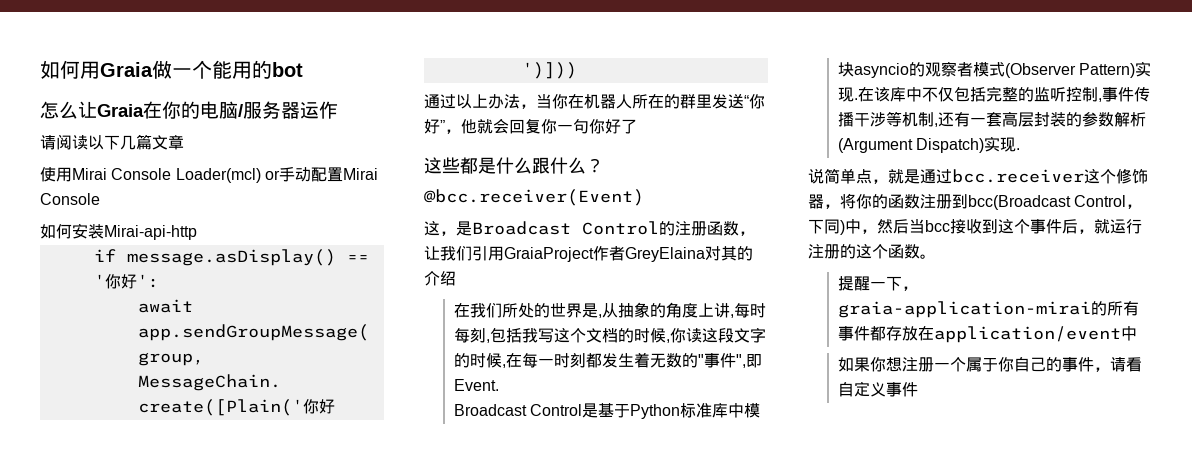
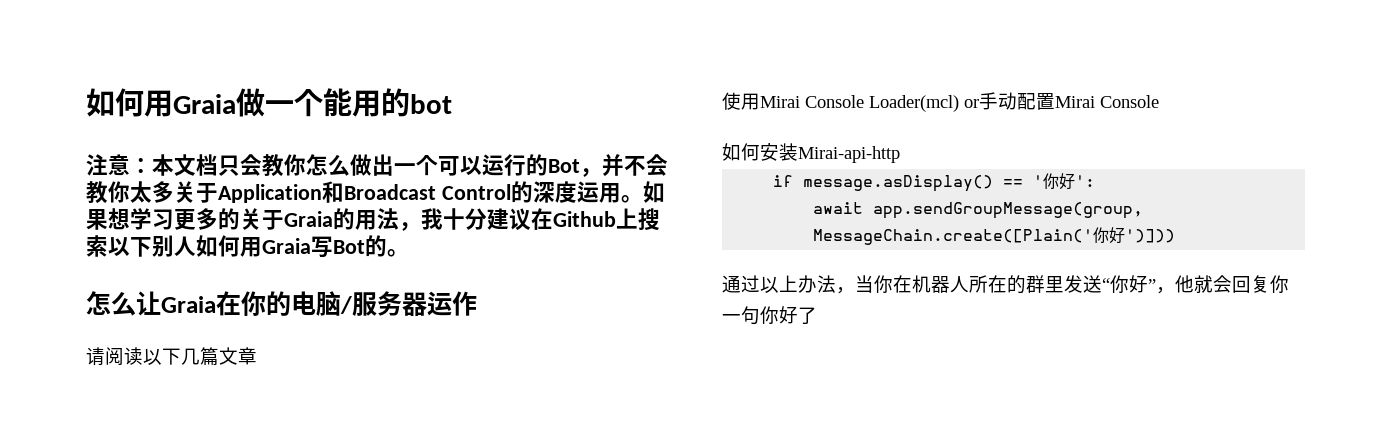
(303, 69) none -> [86,154,668,177] [86,181,665,204] [86,208,660,231] [86,235,409,258] // 注意：本文档只会教你怎么做出一个可以运行的Bot，并不会教你太多关于Application和Broadcast Control的深度运用。如果想学习更多的关于Graia的用法，我十分建议在Github上搜索以下别人如何用Graia写Bot的。
[424,157,604,174] [424,189,644,206] [424,221,755,236] [424,246,753,262] [424,271,456,286] [454,302,767,318] [454,327,767,343] [454,352,763,368] [454,379,500,391] [454,403,761,419] [838,61,1152,78] [838,86,1151,102] [838,111,1147,127] [838,136,1021,153] [808,168,1148,184] [808,193,1143,210] [808,219,1142,235] [808,244,936,259] [838,276,919,291] [838,301,1140,318] [838,326,1138,343] [838,357,1143,372] [838,381,919,397] // 这些都是什么跟什么？ // @bcc.receiver(Event) // 这，是Broadcast Control的注册函数，让我们引用GraiaProject作者GreyElaina对其的介绍 // 在我们所处的世界是,从抽象的角度上讲,每时每刻,包括我写这个文档的时候,你读这段文字的时候,在每一时刻都发生着无数的"事件",即Event. // Broadcast Control是基于Python标准库中模块asyncio的观察者模式(Observer Pattern)实现.在该库中不仅包括完整的监听控制,事件传播干涉等机制,还有一套高层封装的参数解析(Argument Dispatch)实现. // 说简单点，就是通过bcc.receiver这个修饰器，将你的函数注册到bcc(Broadcast Control，下同)中，然后当bcc接收到这个事件后，就运行注册的这个函数。 // 提醒一下，graia-application-mirai的所有事件都存放在application/event中 // 如果你想注册一个属于你自己的事件，请看自定义事件 -> (817, 315) none

